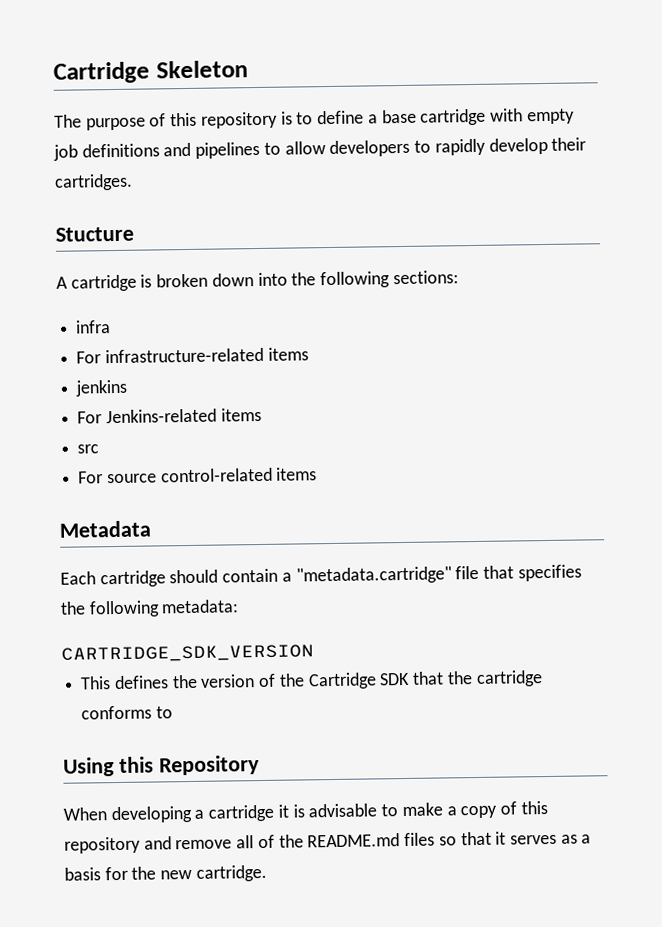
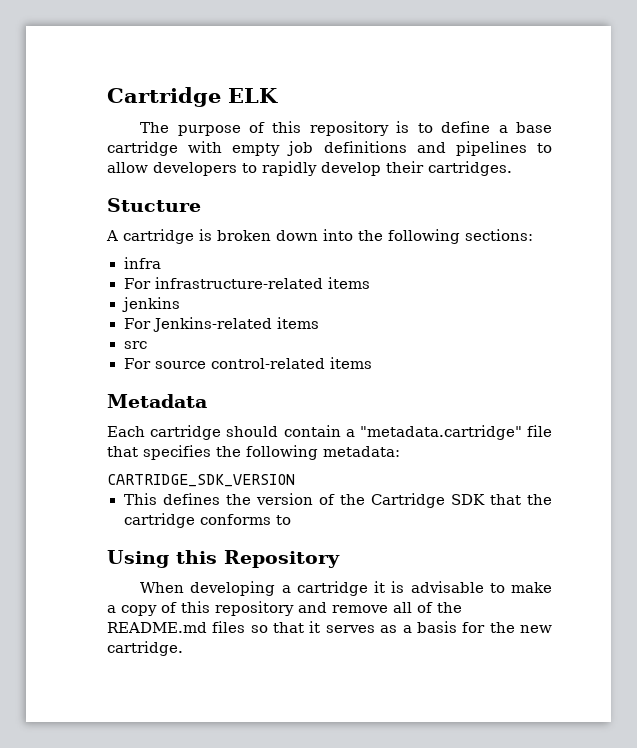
[53,60,248,84] Cartridge Skeleton -> [107,87,278,107] Cartridge ELK

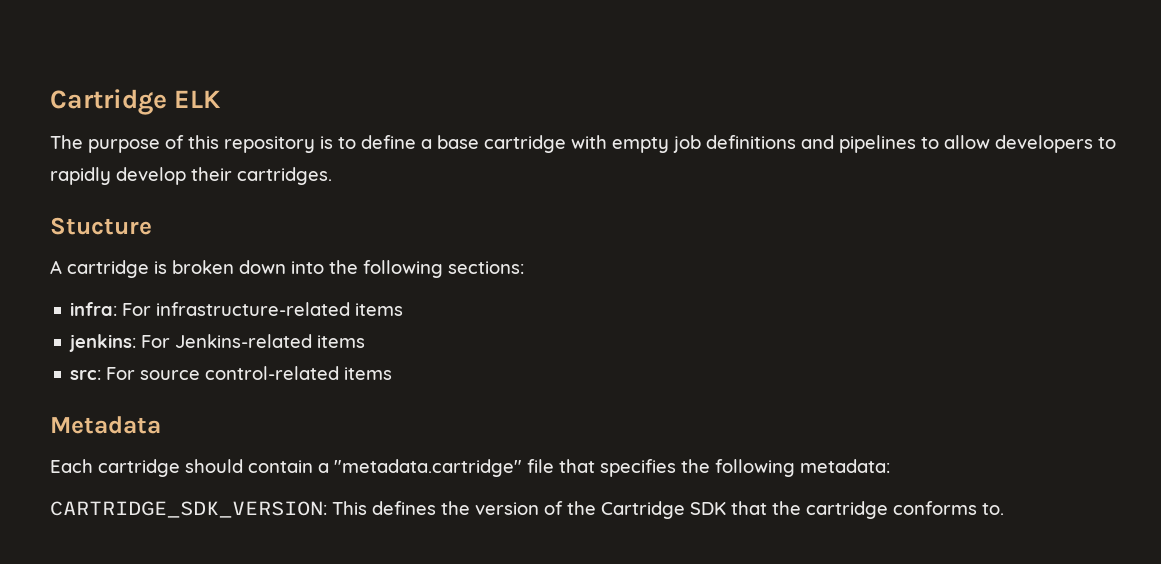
[123,257,161,269] infra // -> [70,302,118,316] infra:
[121,297,180,312] jenkins // -> [69,334,137,352] jenkins:
[123,341,147,349] src // -> [70,370,102,380] src:
[107,474,295,487] CARTRIDGE_SDK_VERSION // -> [50,501,327,518] CARTRIDGE_SDK_VERSION:
[275,515,291,525] [107,550,340,568] [140,581,552,596] [107,601,462,616] [107,621,553,633] [107,641,183,656] to // Using this Repository // When developing a cartridge it is advisable to make a copy of this repository and remove all of the README.md files so that it serves as a basis for the new cartridge. -> [982,503,1004,515] to.

